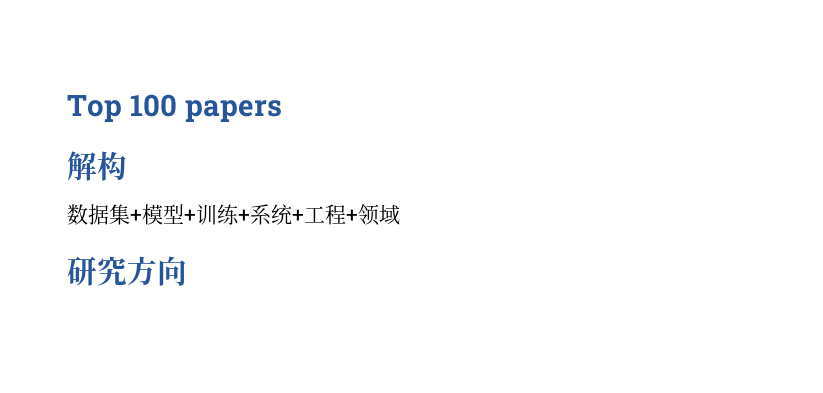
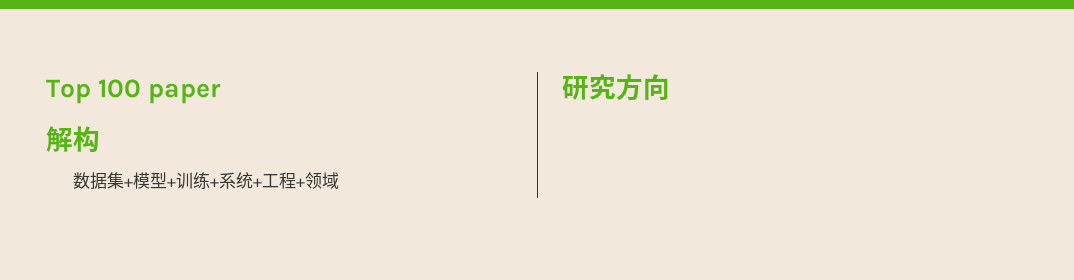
[184,100,282,122] papers -> [148,83,222,104] paper

